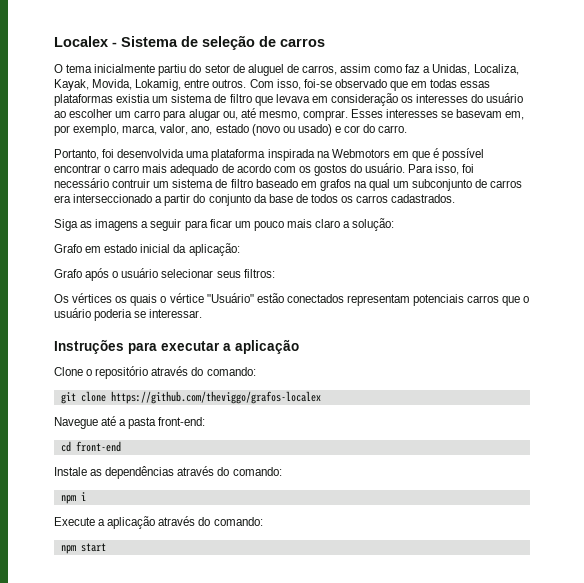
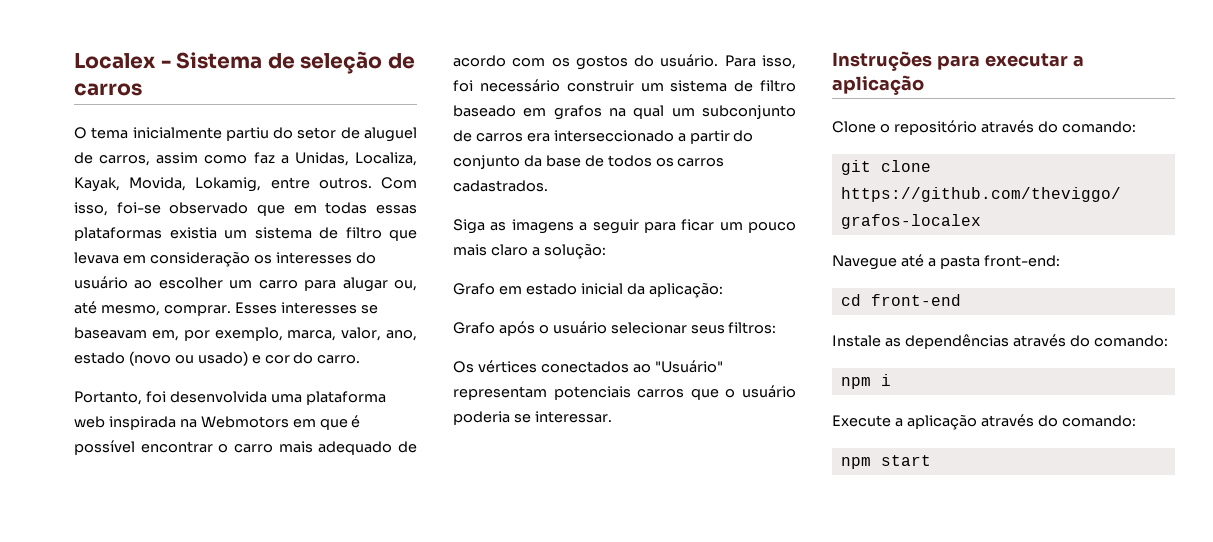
[456,109,503,118] basevam -> [74,327,147,339] baseavam
(266, 155) none -> [74,416,105,428] web
[112,179,151,188] contruir -> [566,80,634,92] construir
[115,293,344,306] os quais o vértice "Usuário" estão conectados -> [540,360,723,373] conectados ao "Usuário"

